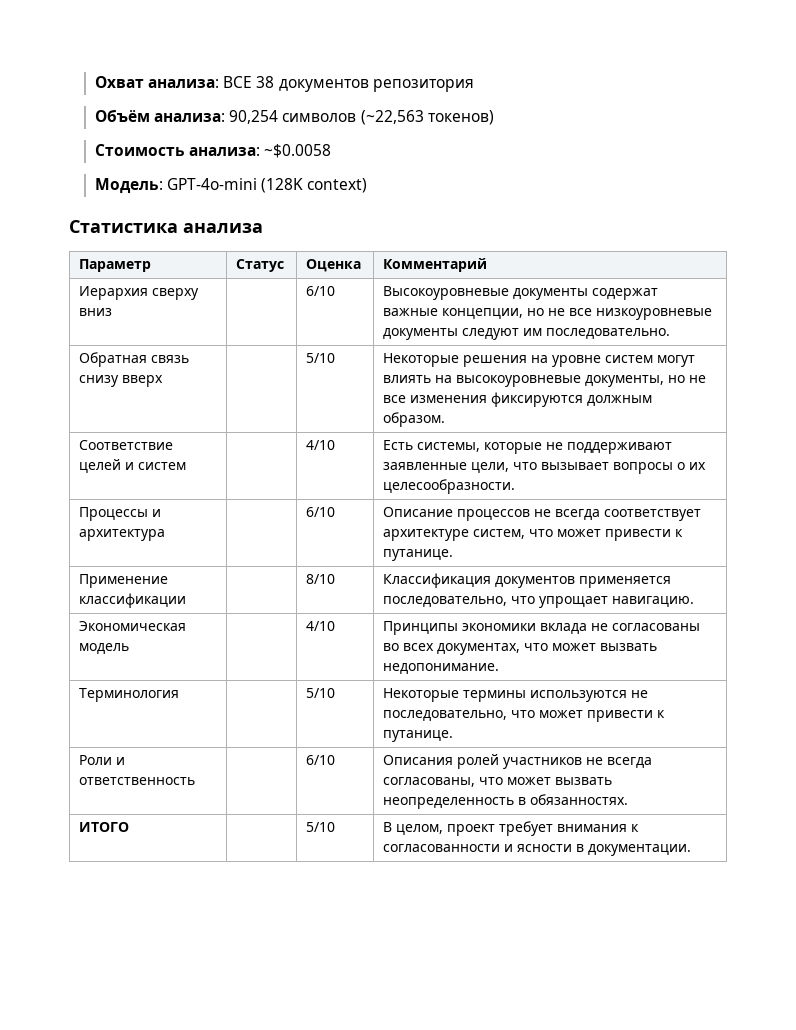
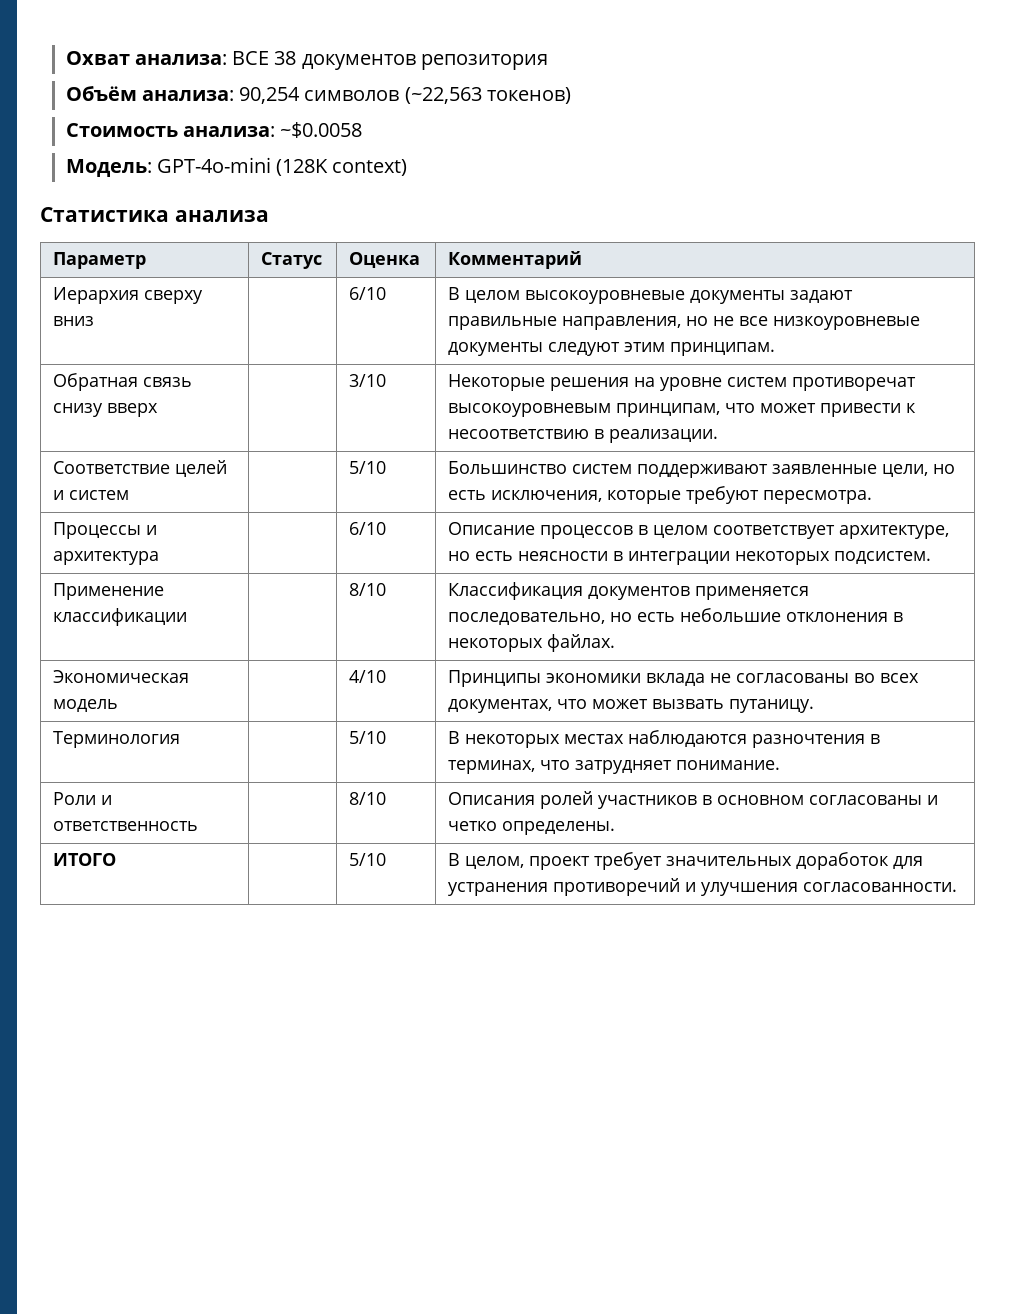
[383,286,659,300] [383,308,524,319] Высокоуровневые документы содержат важные концепции, -> [448,287,854,304] [448,316,682,330] В целом высокоуровневые документы задают правильные направления,
[523,328,671,339] им последовательно. -> [624,342,776,356] этим принципам.
[306,353,336,363] 5/10 -> [349,374,387,387] 3/10
[657,355,696,367] [383,375,707,387] [383,392,653,407] [383,412,446,427] [79,440,174,450] [79,459,187,473] [306,440,336,450] [383,440,673,454] [383,462,707,474] [383,479,516,494] могут влиять на высокоуровневые документы, но не все изменения фиксируются должным образом. // Соответствие целей и систем | | 4/10 | Есть системы, которые не поддерживают заявленные цели, что вызывает вопросы о их целесообразности. -> [792,377,917,391] [448,403,917,417] [448,429,719,443] [53,460,228,477] [53,490,130,500] [349,461,387,474] [448,461,956,478] [448,486,873,504] противоречат высокоуровневым принципам, что может привести к несоответствию в реализации. // Соответствие целей и систем | | 5/10 | Большинство систем поддерживают заявленные цели, но есть исключения, которые требуют пересмотра.
[534,509,702,521] [383,529,684,541] [383,549,454,561] не всегда соответствует архитектуре систем, что может привести к путанице. -> [638,525,950,539] [448,551,932,565] в целом соответствует архитектуре, но есть неясности в интеграции некоторых подсистем.
[511,596,695,608] что упрощает навигацию. -> [610,608,904,622] [448,634,616,652] но есть небольшие отклонения в некоторых файлах.
[383,663,500,674] недопонимание. -> [729,699,815,713] путаницу.
[383,688,649,702] [383,710,666,722] [383,730,454,742] Некоторые термины используются не последовательно, что может привести к путанице. -> [448,730,881,748] [448,760,781,774] В некоторых местах наблюдаются разночтения в терминах, что затрудняет понимание.
[306,755,336,765] 6/10 -> [349,792,387,805] 8/10
[586,757,653,768] [383,777,613,787] [383,794,629,809] не всегда согласованы, что может вызвать неопределенность в обязанностях. -> [702,795,939,805] [448,821,616,835] в основном согласованы и четко определены.
[557,824,640,832] [383,844,692,856] внимания к согласованности и ясности в документации. -> [666,852,924,870] [448,878,958,896] значительных доработок для устранения противоречий и улучшения согласованности.

